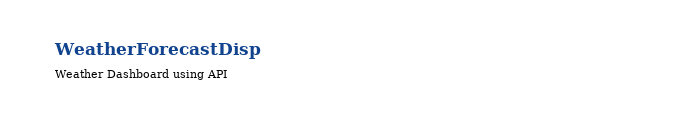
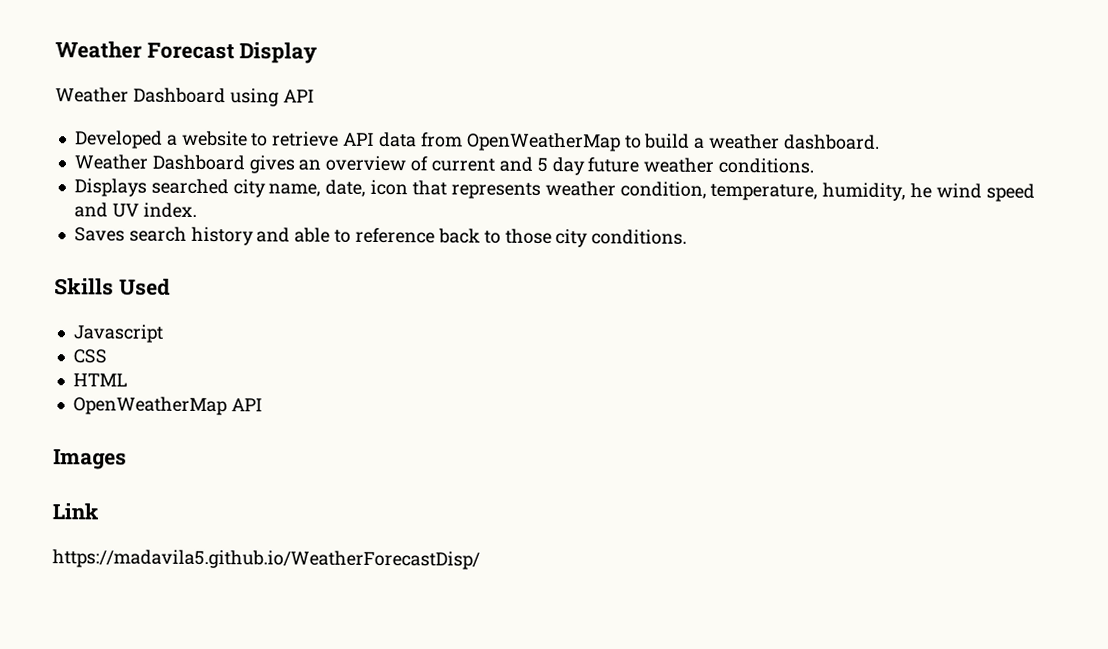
[54,42,261,59] WeatherForecastDisp -> [55,41,319,64] Weather Forecast Display
(227, 74) none -> [74,130,880,152] [73,154,815,176] [73,178,1035,202] [73,202,197,218] [73,226,688,248] [54,278,171,296] [72,324,163,343] [72,349,107,364] [72,373,128,387] [72,396,263,416] [53,449,127,470] [52,503,99,520] [52,549,480,570] // Developed a website to retrieve API data from OpenWeatherMap to build a weather dashboard. // Weather Dashboard gives an overview of current and 5 day future weather conditions. // Displays searched city name, date, icon that represents weather condition, temperature, humidity, he wind speed and UV index. // Saves search history and able to reference back to those city conditions. // Skills Used // Javascript // CSS // HTML // OpenWeatherMap API // Images // Link // https://madavila5.github.io/WeatherForecastDisp/

